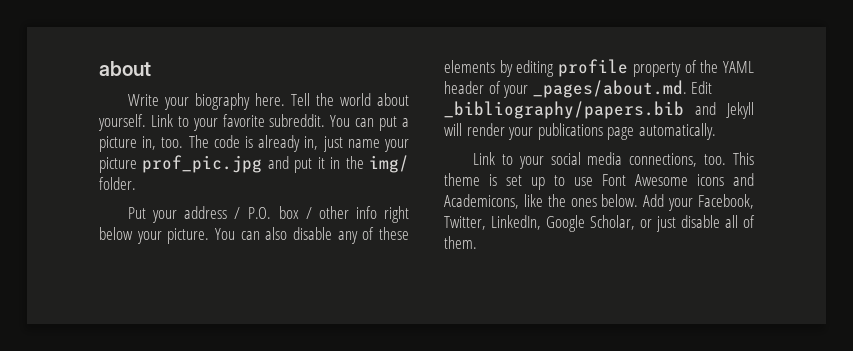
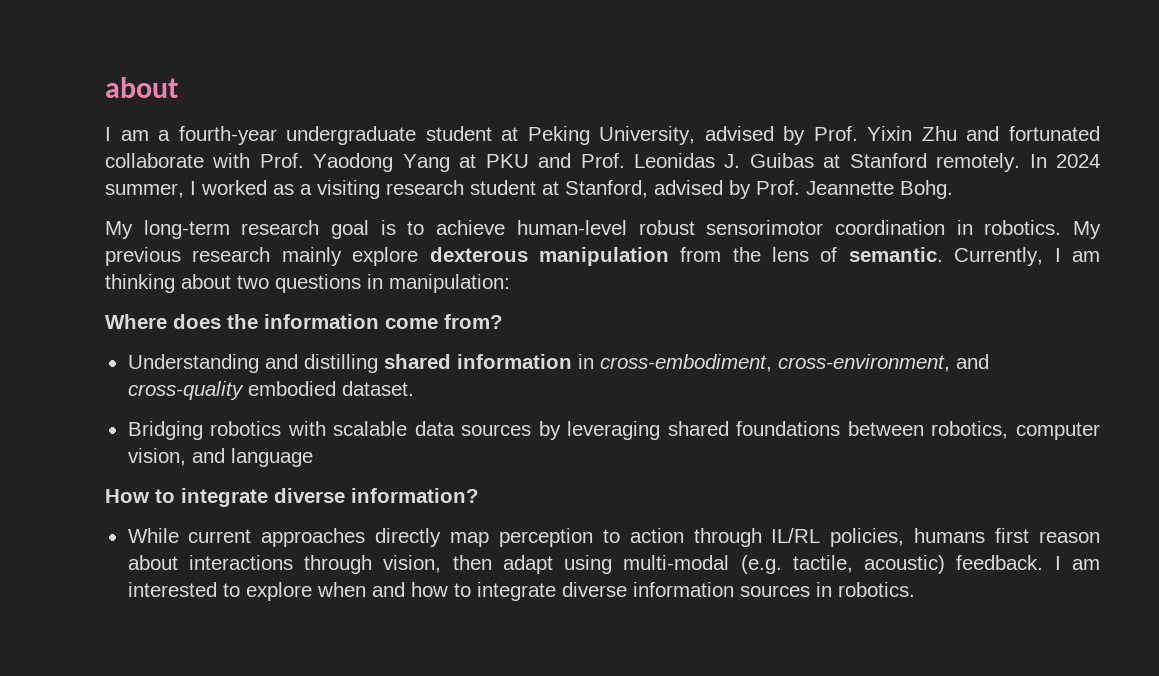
[128,93,409,110] [98,114,409,131] [99,135,409,152] [99,155,409,173] [99,177,136,190] [128,206,409,223] [99,227,409,244] [444,59,755,77] [444,80,713,98] [444,101,754,119] [444,123,716,140] [473,152,754,169] [444,173,754,190] [444,194,754,211] [444,215,755,232] [444,236,477,249] Write your biography here. Tell the world about yourself. Link to your favorite subreddit. You can put a picture in, too. The code is already in, just name your picture prof_pic.jpg and put it in the img/ folder. // Put your address / P.O. box / other info right below your picture. You can also disable any of these elements by editing profile property of the YAML header of your _pages/about.md. Edit _bibliography/papers.bib and Jekyll will render your publications page automatically. // Link to your social media connections, too. This theme is set up to use Font Awesome icons and Academicons, like the ones below. Add your Facebook, Twitter, LinkedIn, Google Scholar, or just disable all of them. -> [105,126,1100,145] [105,153,1100,172] [105,180,953,199] [105,220,1102,239] [105,247,1100,266] [105,274,510,293] [105,314,503,329] [127,354,989,373] [127,381,414,400] [127,421,1101,440] [127,448,313,467] [105,488,479,507] [127,528,1101,547] [127,555,1100,574] [127,582,915,601] I am a fourth-year undergraduate student at Peking University, advised by Prof. Yixin Zhu and fortunated collaborate with Prof. Yaodong Yang at PKU and Prof. Leonidas J. Guibas at Stanford remotely. In 2024 summer, I worked as a visiting research student at Stanford, advised by Prof. Jeannette Bohg. // My long-term research goal is to achieve human-level robust sensorimotor coordination in robotics. My previous research mainly explore dexterous manipulation from the lens of semantic. Currently, I am thinking about two questions in manipulation: // Where does the information come from? // Understanding and distilling shared information in cross-embodiment, cross-environment, and cross-quality embodied dataset. // Bridging robotics with scalable data sources by leveraging shared foundations between robotics, computer vision, and language // How to integrate diverse information? // While current approaches directly map perception to action through IL/RL policies, humans first reason about interactions through vision, then adapt using multi-modal (e.g. tactile, acoustic) feedback. I am interested to explore when and how to integrate diverse information sources in robotics.

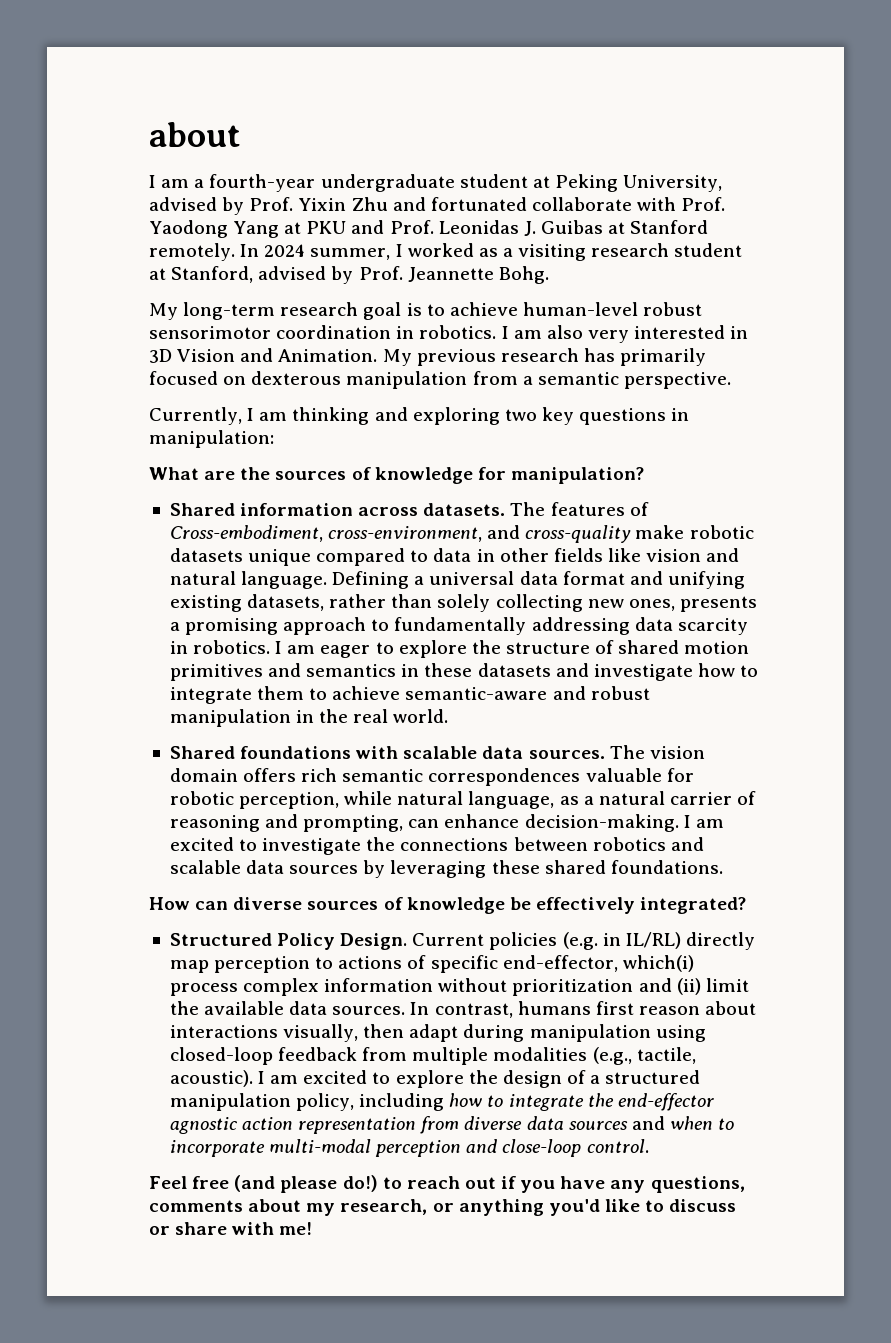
[1073,221,1102,239] [105,247,1100,266] [105,274,510,293] [105,314,503,329] [127,354,989,373] [127,381,414,400] [127,421,326,440] My previous research mainly explore dexterous manipulation from the lens of semantic. Currently, I am thinking about two questions in manipulation: // Where does the information come from? // Understanding and distilling shared information in cross-embodiment, cross-environment, and cross-quality embodied dataset. // Bridging robotics with -> [501,325,749,343] [149,348,707,366] [149,371,731,389] [149,407,690,425] [149,430,274,448] [149,467,644,484] [169,502,649,516] [169,525,754,543] [169,548,740,566] [169,571,745,589] [169,594,757,612] [169,617,748,635] [169,640,750,658] [169,663,759,681] [169,686,650,704] [169,709,449,727] [169,745,705,759] [169,768,694,786] [169,791,757,809] [169,814,724,832] [169,837,704,855] I am also very interested in 3D Vision and Animation. My previous research has primarily focused on dexterous manipulation from a semantic perspective. // Currently, I am thinking and exploring two key questions in manipulation: // What are the sources of knowledge for manipulation? // Shared information across datasets. The features of Cross-embodiment, cross-environment, and cross-quality make robotic datasets unique compared to data in other fields like vision and natural language. Defining a universal data format and unifying existing datasets, rather than solely collecting new ones, presents a promising approach to fundamentally addressing data scarcity in robotics. I am eager to explore the structure of shared motion primitives and semantics in these datasets and investigate how to integrate them to achieve semantic-aware and robust manipulation in the real world. // Shared foundations with scalable data sources. The vision domain offers rich semantic correspondences valuable for robotic perception, while natural language, as a natural carrier of reasoning and prompting, can enhance decision-making. I am excited to investigate the connections between robotics and
[667,421,1101,440] [127,448,313,467] [105,488,479,507] [127,528,905,547] shared foundations between robotics, computer vision, and language // How to integrate diverse information? // While current approaches directly map perception to action through IL/RL policies, -> [491,860,723,874] [149,897,747,914] [169,932,755,950] [169,955,694,973] [169,978,749,996] [169,1001,513,1018] these shared foundations. // How can diverse sources of knowledge be effectively integrated? // Structured Policy Design. Current policies (e.g. in IL/RL) directly map perception to actions of specific end-effector, which(i) process complex information without prioritization and (ii) limit the available data sources. In contrast,
[304,555,1100,574] [127,582,915,601] through vision, then adapt using multi-modal (e.g. tactile, acoustic) feedback. I am interested to explore when and how to integrate diverse information sources in robotics. -> [283,1024,706,1042] [169,1047,696,1065] [169,1070,701,1088] [169,1093,714,1111] [169,1116,735,1134] [169,1139,649,1157] [149,1175,745,1193] [149,1199,737,1216] [149,1222,313,1235] visually, then adapt during manipulation using closed-loop feedback from multiple modalities (e.g., tactile, acoustic). I am excited to explore the design of a structured manipulation policy, including how to integrate the end-effector agnostic action representation from diverse data sources and when to incorporate multi-modal perception and close-loop control. // Feel free (and please do!) to reach out if you have any questions, comments about my research, or anything you'd like to discuss or share with me!

